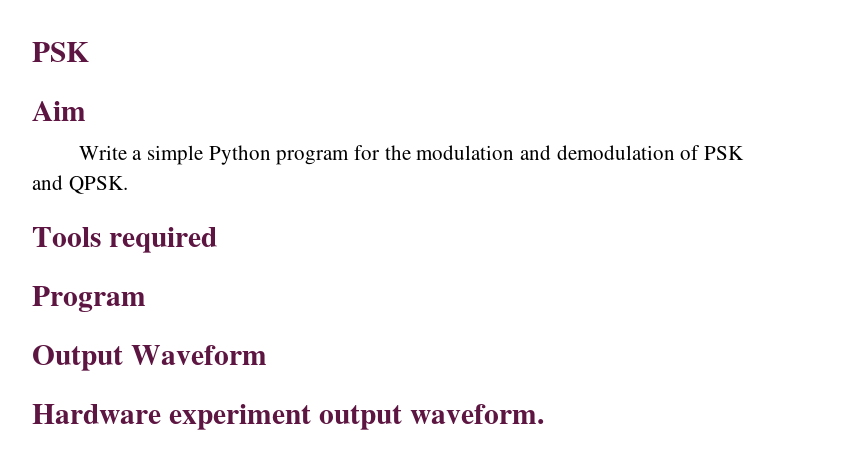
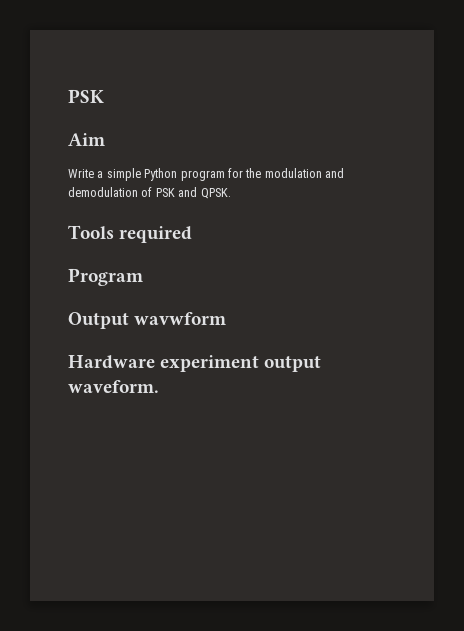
[130,345,267,365] Waveform -> [134,312,227,325] wavwform

